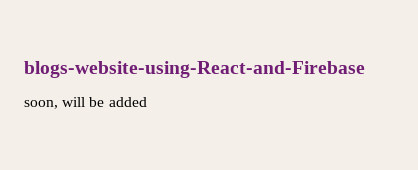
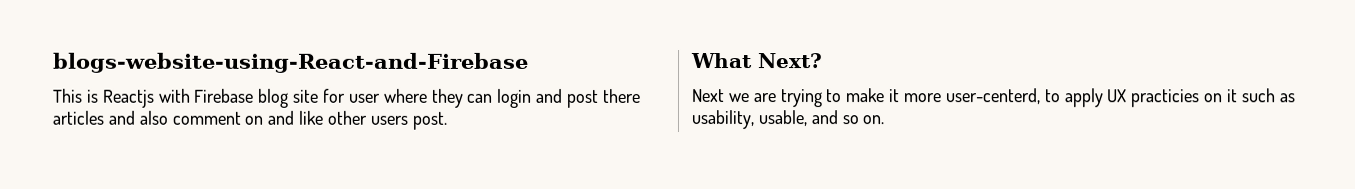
[24,97,147,109] soon, will be added -> [52,88,641,108] [52,110,447,130] [691,53,823,69] [691,88,1296,108] [691,110,885,130] This is Reactjs with Firebase blog site for user where they can login and post there articles and also comment on and like other users post. // What Next? // Next we are trying to make it more user-centerd, to apply UX practicies on it such as usability, usable, and so on.

